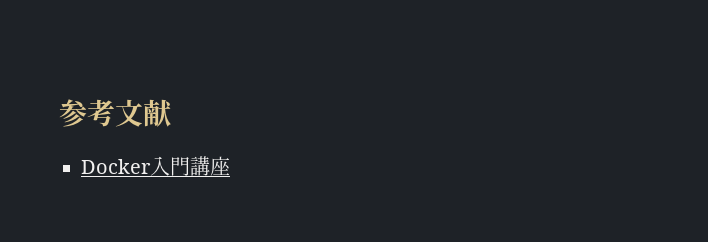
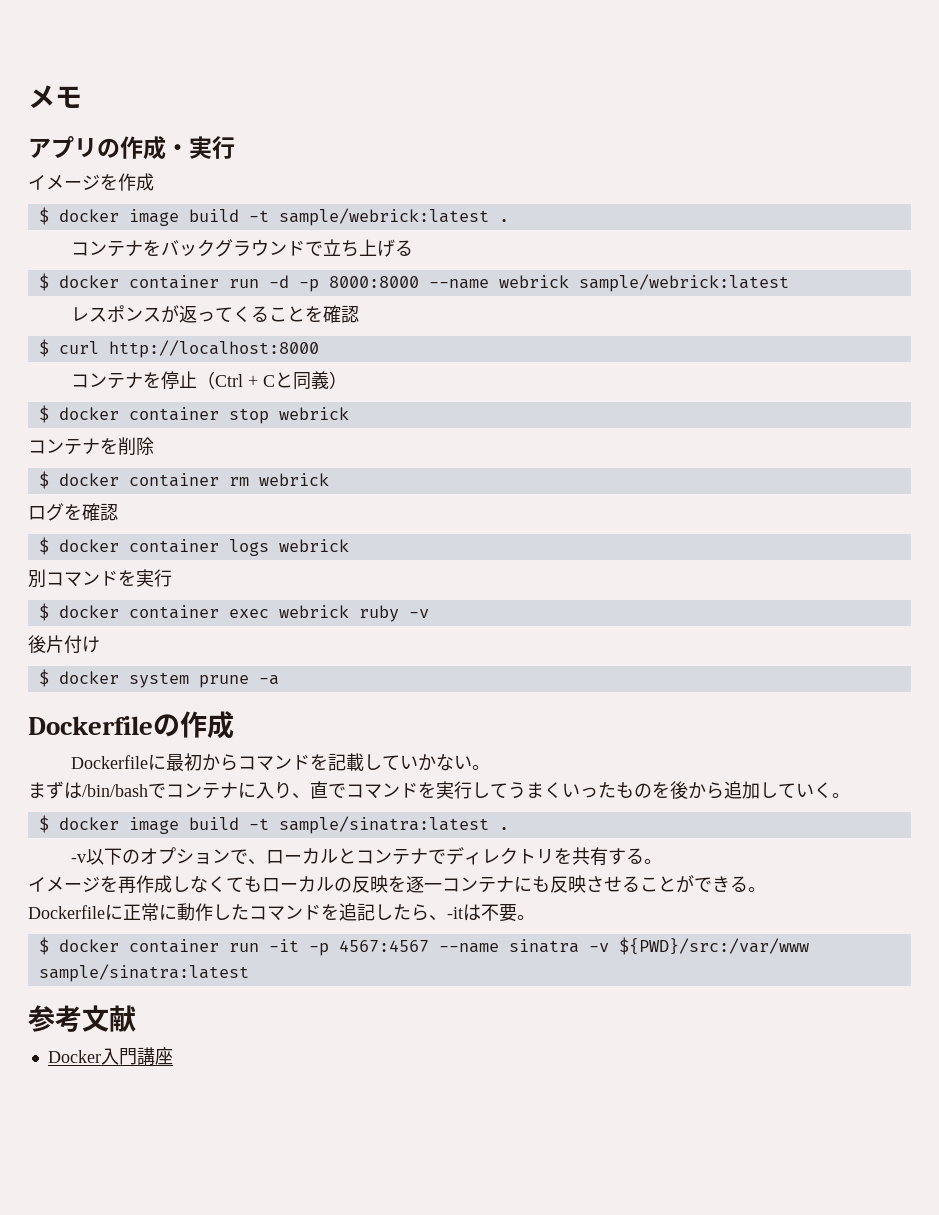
(59, 113) none -> [28,85,82,108] [28,136,235,160] [28,173,154,191] [38,207,509,226] [70,239,413,257] [38,273,789,292] [70,305,359,323] [38,339,319,358] [70,371,347,390] [38,405,349,424] [28,437,154,455] [38,471,329,489] [28,503,118,521] [38,537,349,556] [28,569,172,588] [38,603,429,622] [28,635,100,654] [38,669,279,688] [28,711,234,739] [70,753,490,771] [28,781,850,799] [38,815,509,834] [70,847,662,866] [28,875,766,894] [28,903,535,922] [38,937,809,956] [38,964,249,982] メモ // アプリの作成・実行 // イメージを作成 // $ docker image build -t sample/webrick:latest . // コンテナをバックグラウンドで立ち上げる // $ docker container run -d -p 8000:8000 --name webrick sample/webrick:latest // レスポンスが返ってくることを確認 // $ curl http://localhost:8000 // コンテナを停止（Ctrl + Cと同義） // $ docker container stop webrick // コンテナを削除 // $ docker container rm webrick // ログを確認 // $ docker container logs webrick // 別コマンドを実行 // $ docker container exec webrick ruby -v // 後片付け // $ docker system prune -a // Dockerfileの作成 // Dockerfileに最初からコマンドを記載していかない。 // まずは/bin/bashでコンテナに入り、直でコマンドを実行してうまくいったものを後から追加していく。 // $ docker image build -t sample/sinatra:latest . // -v以下のオプションで、ローカルとコンテナでディレクトリを共有する。 // イメージを再作成しなくてもローカルの反映を逐一コンテナにも反映させることができる。 // Dockerfileに正常に動作したコマンドを追記したら、-itは不要。 // $ docker container run -it -p 4567:4567 --name sinatra -v ${PWD}/src:/var/www sample/sinatra:latest //

